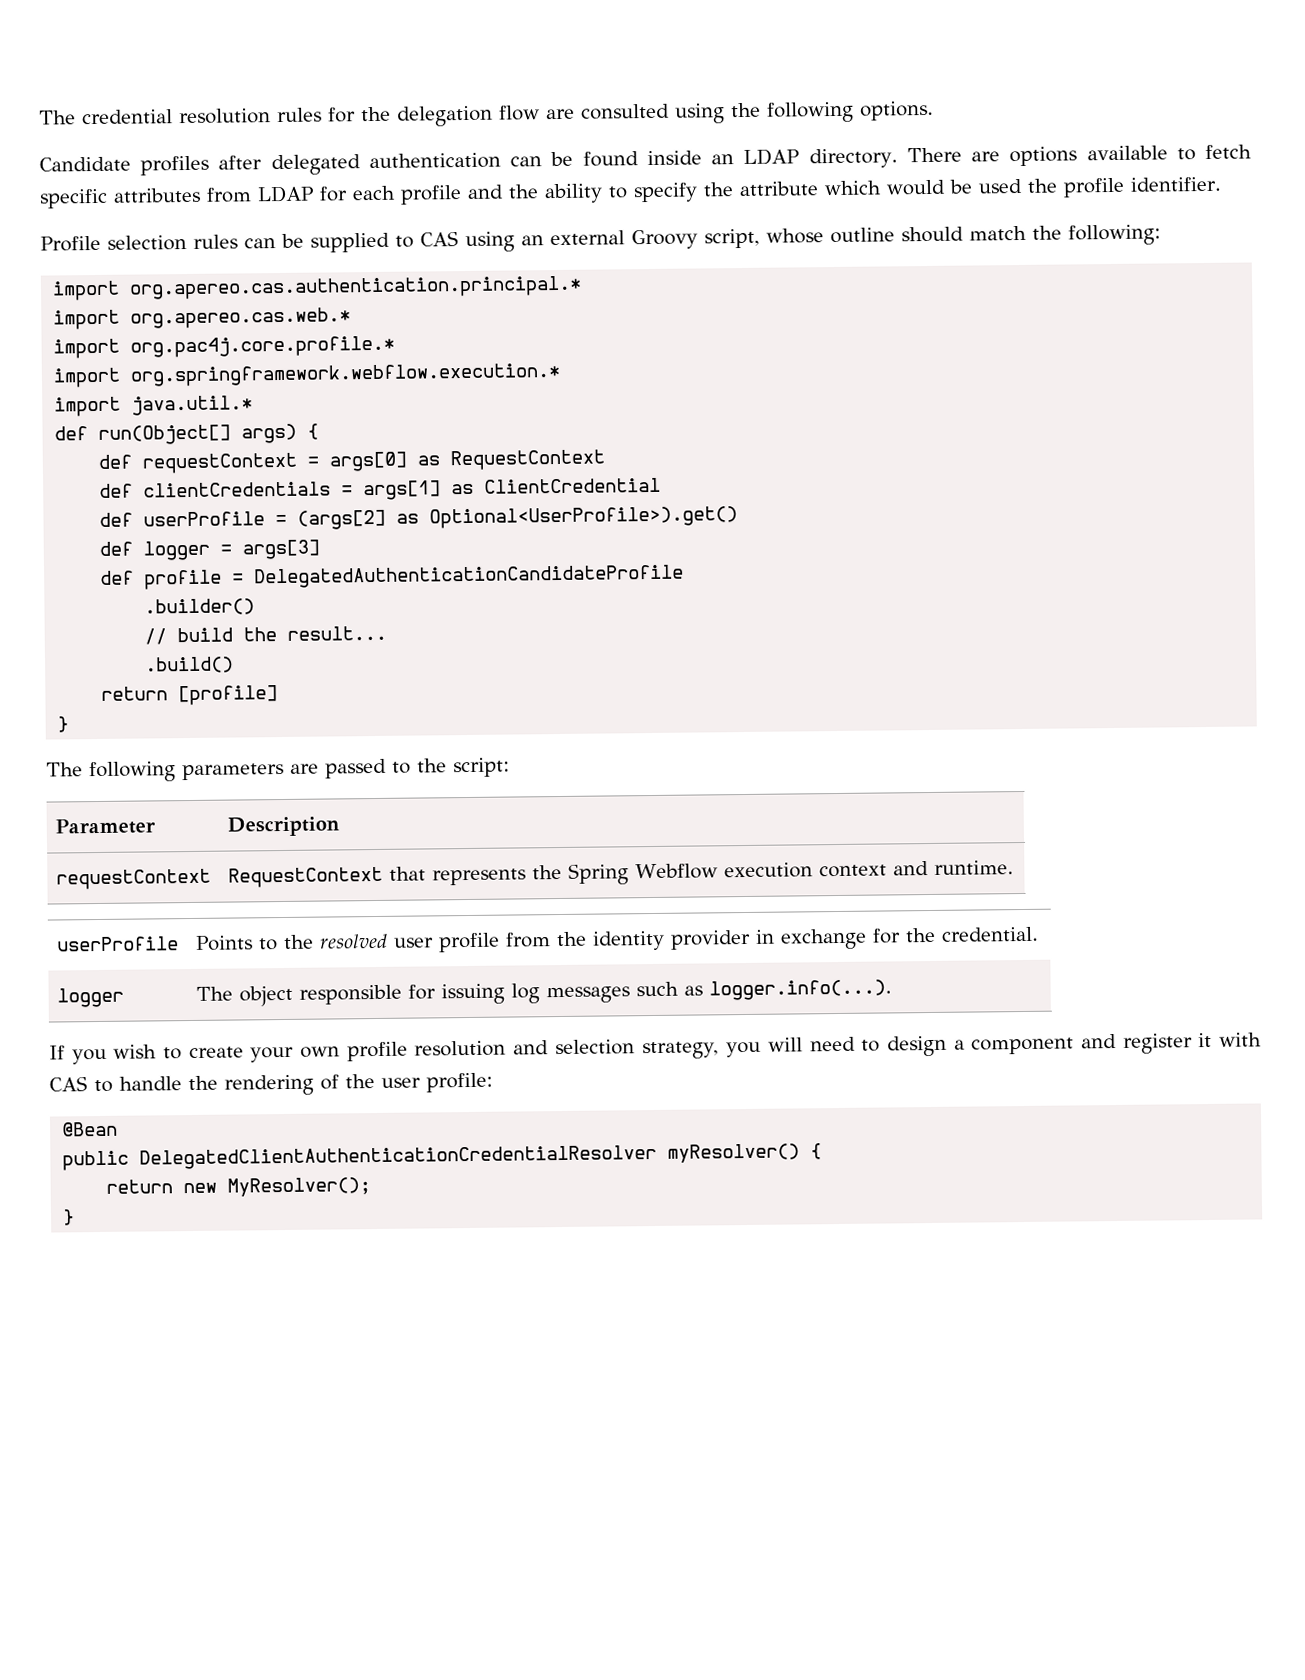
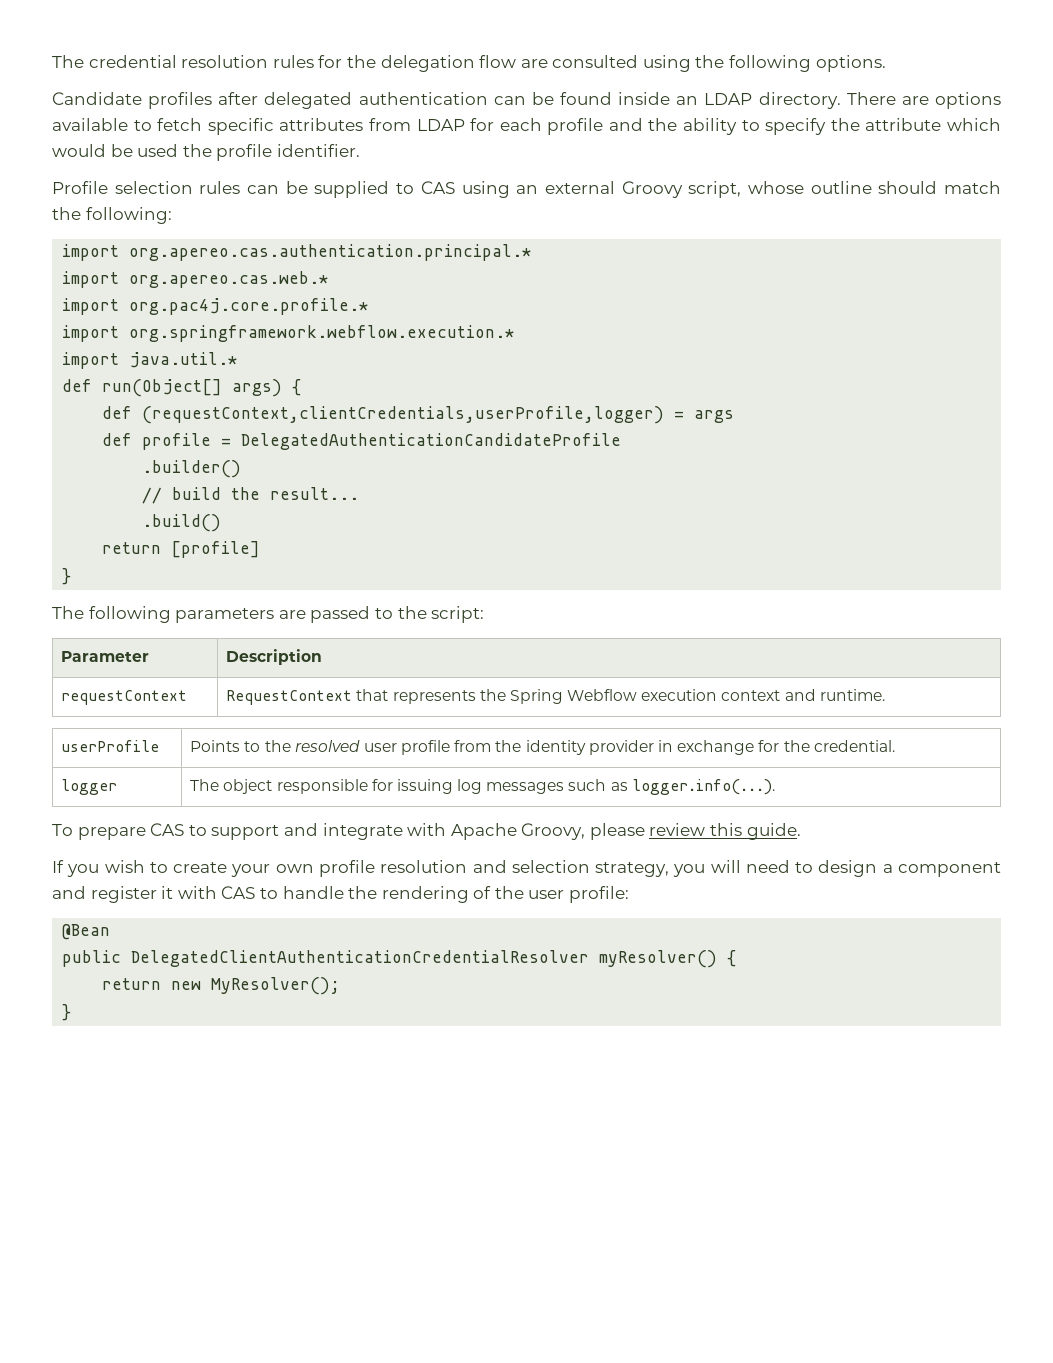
[142,449,606,474] [99,477,662,501] [99,506,739,530] [99,539,321,561] requestContext = args[0] as RequestContext // def clientCredentials = args[1] as ClientCredential // def userProfile = (args[2] as Optional<UserProfile>).get() // def logger = args[3] -> [142,406,735,424] (requestContext,clientCredentials,userProfile,logger) = args
(892, 990) none -> [52,823,801,840] // To prepare CAS to support and integrate with Apache Groovy, please review this guide.

